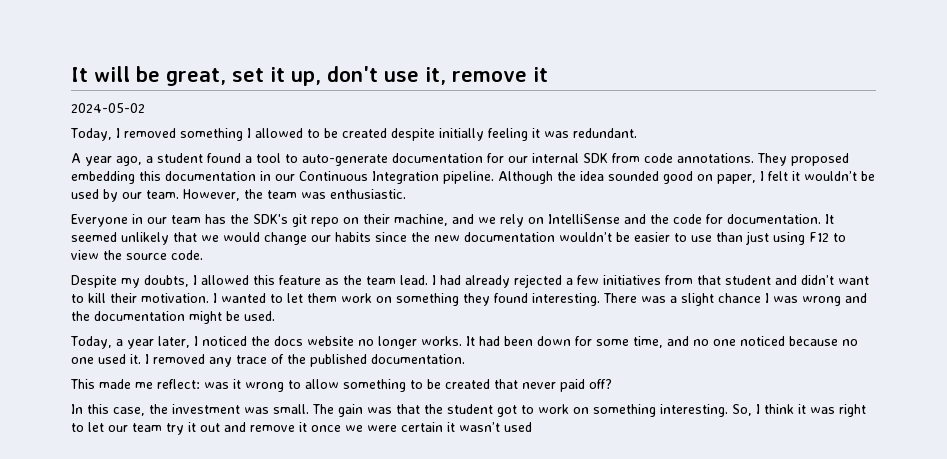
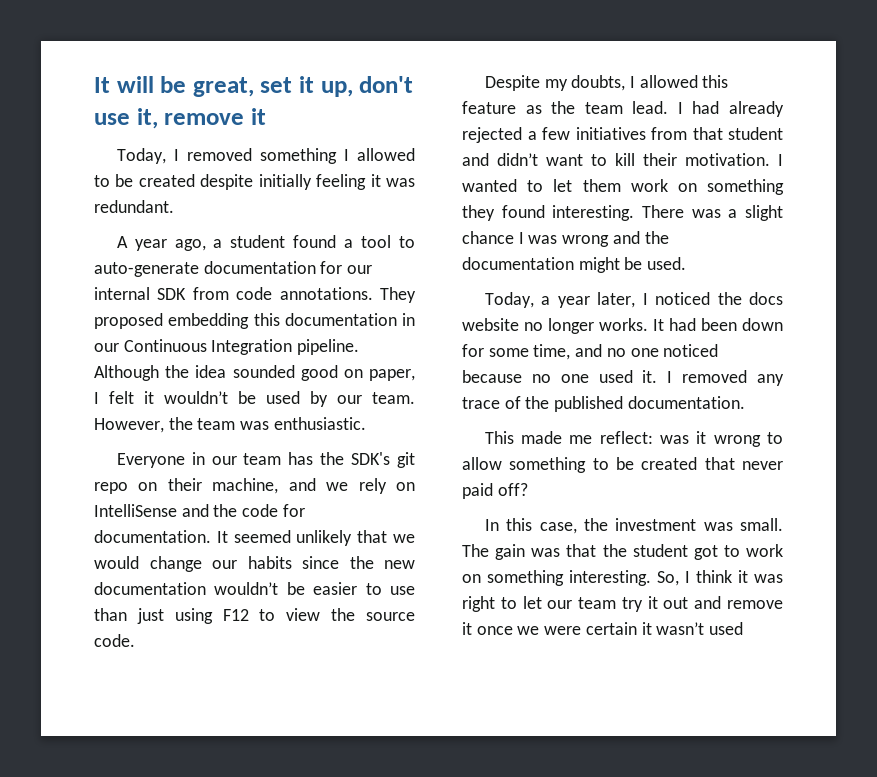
[71,103,145,113] // 2024-05-02 -> (266, 116) none

